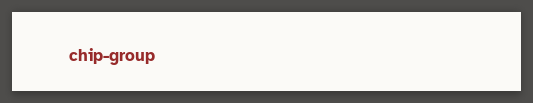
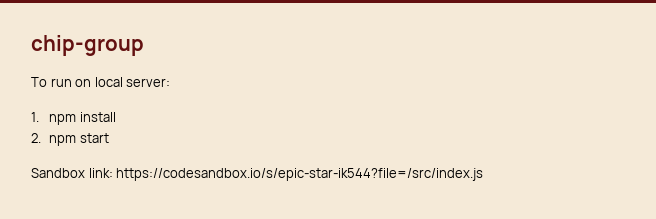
(155, 56) none -> [31,77,171,87] [31,112,116,125] [31,133,109,146] [31,168,484,181] // To run on local server: // 1. npm install // 2. npm start // Sandbox link: https://codesandbox.io/s/epic-star-ik544?file=/src/index.js

